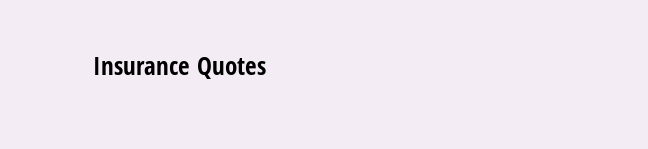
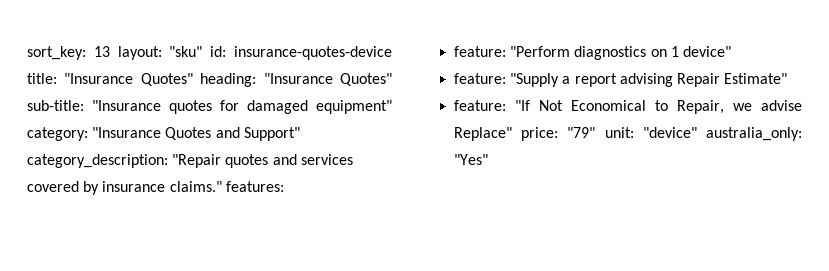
[93,57,266,79] Insurance Quotes -> [27,46,392,60] [27,73,392,87] [27,100,392,114] [27,127,300,141] [27,154,353,168] [27,181,284,195] [454,46,731,60] [454,73,788,87] [454,100,802,114] [454,127,802,141] [454,154,489,165] sort_key: 13 layout: "sku" id: insurance-quotes-device title: "Insurance Quotes" heading: "Insurance Quotes" sub-title: "Insurance quotes for damaged equipment" category: "Insurance Quotes and Support" category_description: "Repair quotes and services covered by insurance claims." features: // feature: "Perform diagnostics on 1 device" // feature: "Supply a report advising Repair Estimate" // feature: "If Not Economical to Repair, we advise Replace" price: "79" unit: "device" australia_only: "Yes"

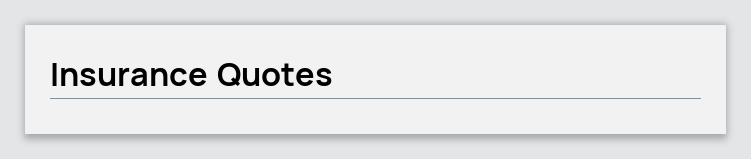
[27,46,392,60] [27,73,392,87] [27,100,392,114] [27,127,300,141] [27,154,353,168] [27,181,284,195] [454,46,731,60] [454,73,788,87] [454,100,802,114] [454,127,802,141] [454,154,489,165] sort_key: 13 layout: "sku" id: insurance-quotes-device title: "Insurance Quotes" heading: "Insurance Quotes" sub-title: "Insurance quotes for damaged equipment" category: "Insurance Quotes and Support" category_description: "Repair quotes and services covered by insurance claims." features: // feature: "Perform diagnostics on 1 device" // feature: "Supply a report advising Repair Estimate" // feature: "If Not Economical to Repair, we advise Replace" price: "79" unit: "device" australia_only: "Yes" -> [50,63,333,87] Insurance Quotes

